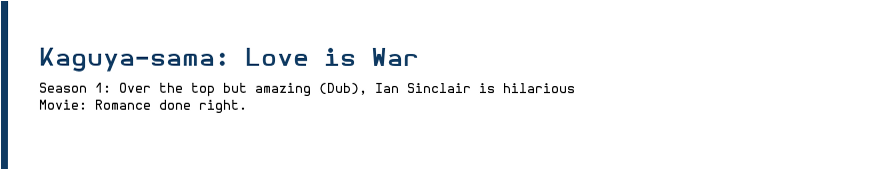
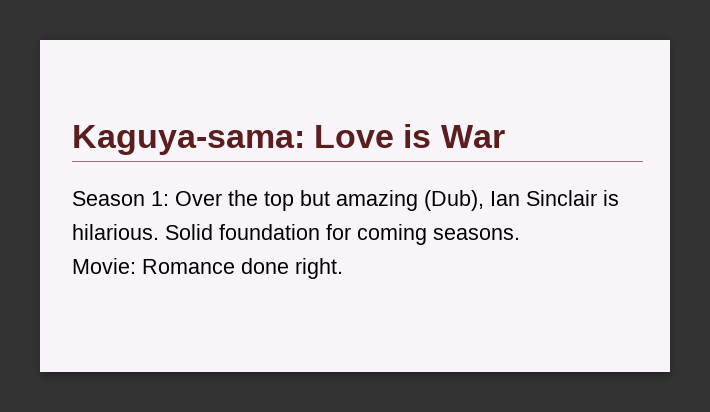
[502,83,576,94] hilarious -> [72,224,520,245] hilarious. Solid foundation for coming seasons.

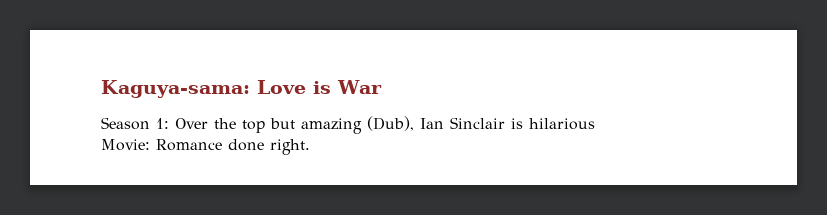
[72,224,520,245] hilarious. Solid foundation for coming seasons. -> [529,118,595,130] hilarious

